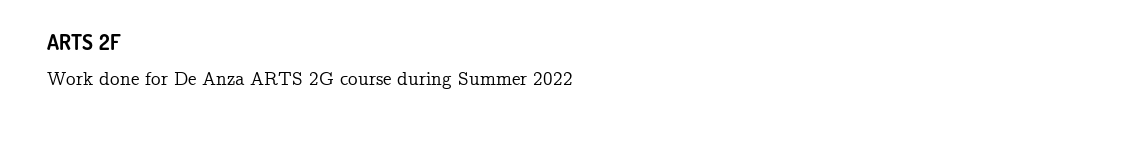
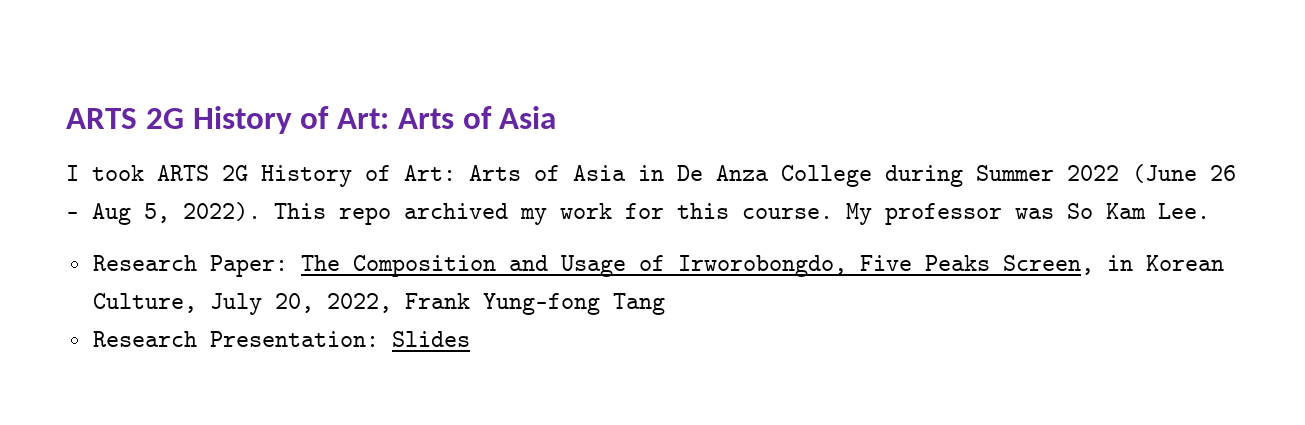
[47,34,121,50] [47,72,573,89] ARTS 2F // Work done for De Anza ARTS 2G course during Summer 2022 -> [66,106,557,134] [66,164,1236,187] [66,202,1210,225] [92,255,1224,277] [92,293,665,315] [92,331,470,347] ARTS 2G History of Art: Arts of Asia // I took ARTS 2G History of Art: Arts of Asia in De Anza College during Summer 2022 (June 26 - Aug 5, 2022). This repo archived my work for this course. My professor was So Kam Lee. // Research Paper: The Composition and Usage of Irworobongdo, Five Peaks Screen, in Korean Culture, July 20, 2022, Frank Yung-fong Tang // Research Presentation: Slides

